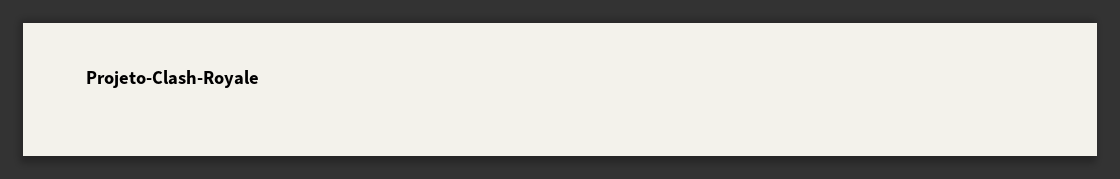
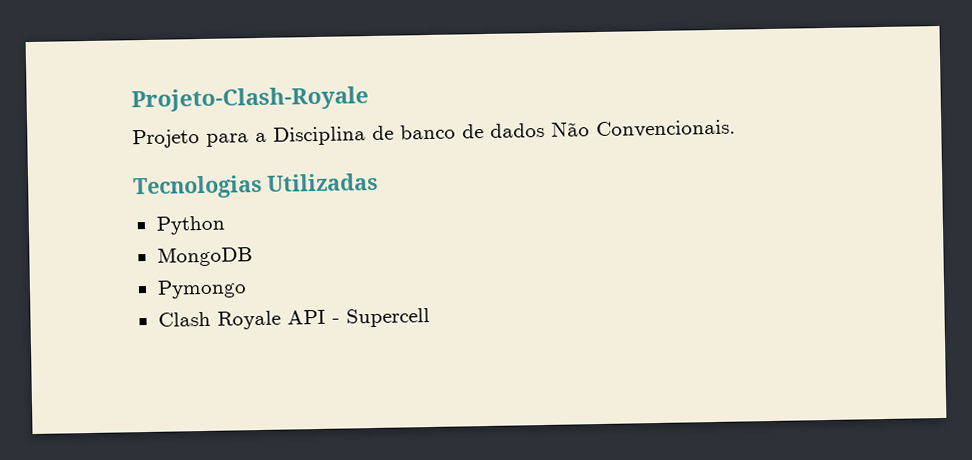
(259, 79) none -> [132,119,736,149] [133,172,378,200] [155,215,226,235] [156,246,253,267] [156,279,247,299] [157,308,430,330] // Projeto para a Disciplina de banco de dados Não Convencionais. // Tecnologias Utilizadas // Python // MongoDB // Pymongo // Clash Royale API - Supercell

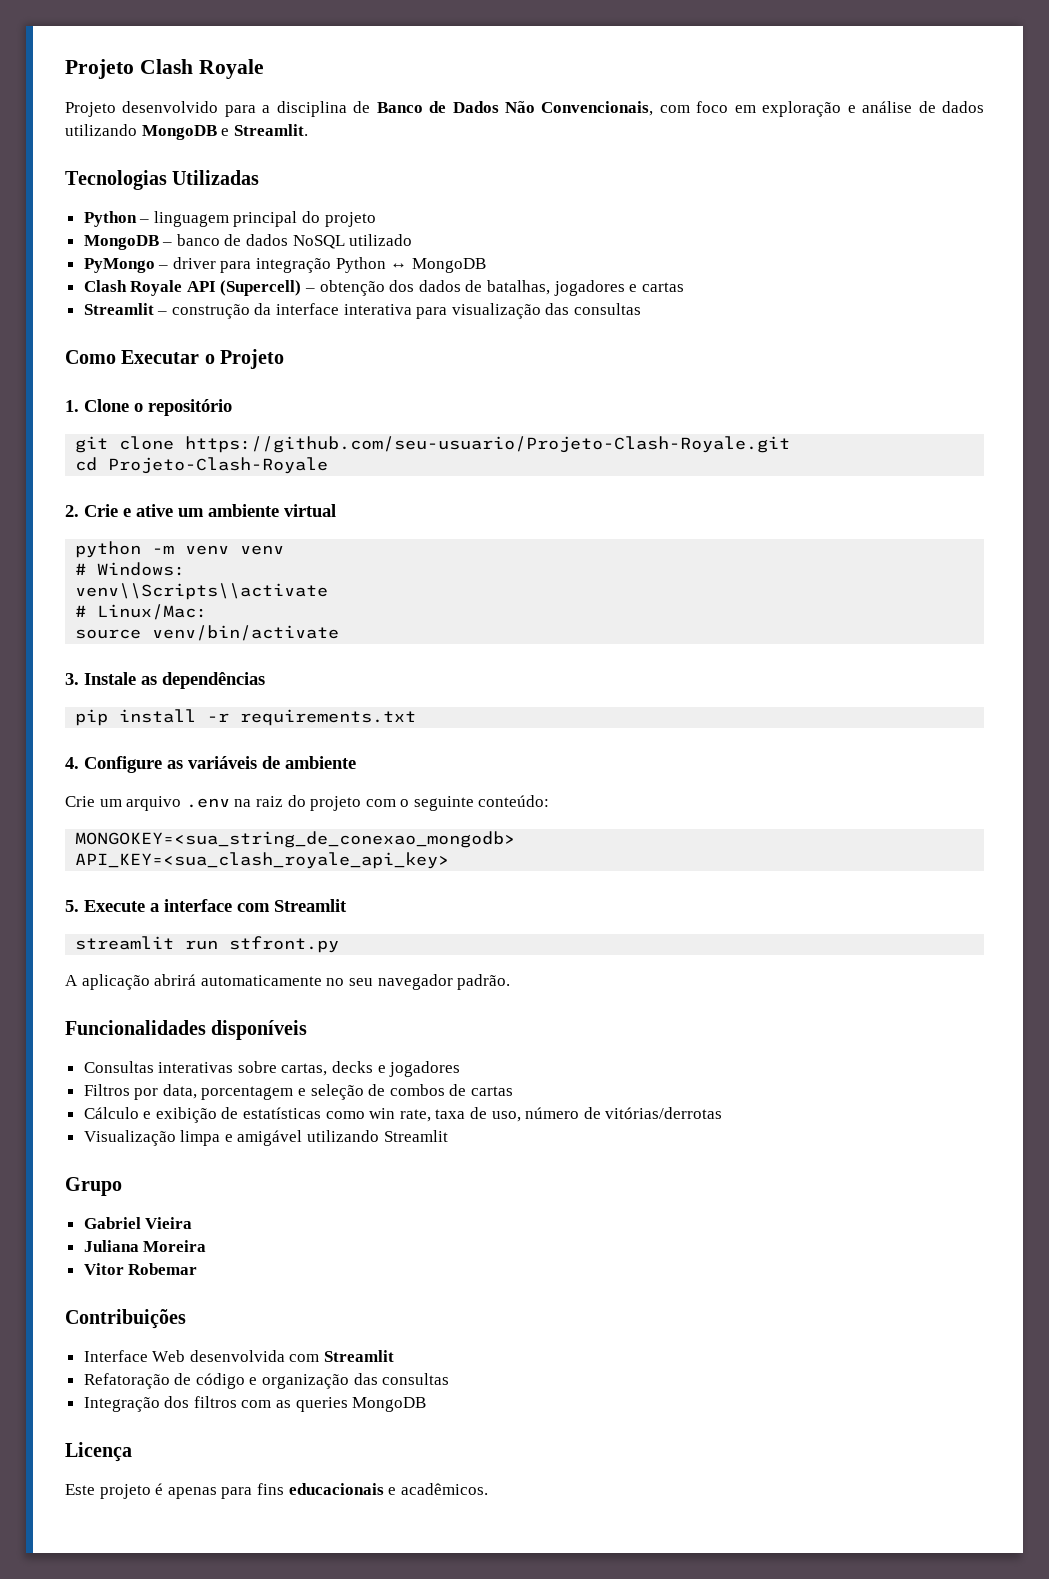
[131,86,369,113] [132,129,200,149] Projeto-Clash-Royale // Projeto -> [65,59,264,79] [65,101,219,117] Projeto Clash Royale // Projeto desenvolvido
[273,119,736,146] [133,172,378,200] [155,215,226,235] [156,246,253,267] [156,279,247,299] [157,308,430,330] Disciplina de banco de dados Não Convencionais. // Tecnologias Utilizadas // Python // MongoDB // Pymongo // Clash Royale API - Supercell -> [276,101,985,117] [65,124,308,140] [65,170,260,190] [83,211,376,227] [83,234,413,250] [83,257,486,273] [83,280,684,296] [83,303,642,319] [65,349,285,369] [65,399,232,416] [75,436,791,453] [75,457,329,474] [65,504,336,517] [75,541,285,558] [75,562,186,576] [75,583,329,600] [75,604,208,620] [75,625,340,641] [65,672,265,689] [75,709,417,726] [65,756,356,773] [65,795,550,811] [75,831,516,848] [75,852,450,869] [65,899,347,912] [75,936,340,953] [65,974,511,990] [65,1020,308,1040] [83,1061,461,1077] [83,1084,514,1100] [83,1107,723,1123] [83,1130,448,1146] [65,1177,122,1196] [83,1217,193,1229] [83,1240,207,1252] [83,1263,198,1275] [65,1309,186,1329] [83,1350,395,1362] [83,1373,450,1389] [83,1396,427,1412] [65,1442,132,1462] [65,1483,488,1499] disciplina de Banco de Dados Não Convencionais, com foco em exploração e análise de dados utilizando MongoDB e Streamlit. // Tecnologias Utilizadas // Python – linguagem principal do projeto // MongoDB – banco de dados NoSQL utilizado // PyMongo – driver para integração Python ↔ MongoDB // Clash Royale API (Supercell) – obtenção dos dados de batalhas, jogadores e cartas // Streamlit – construção da interface interativa para visualização das consultas // Como Executar o Projeto // 1. Clone o repositório // git clone https://github.com/seu-usuario/Projeto-Clash-Royale.git // cd Projeto-Clash-Royale // 2. Crie e ative um ambiente virtual // python -m venv venv // # Windows: // venv\\Scripts\\activate // # Linux/Mac: // source venv/bin/activate // 3. Instale as dependências // pip install -r requirements.txt // 4. Configure as variáveis de ambiente // Crie um arquivo .env na raiz do projeto com o seguinte conteúdo: // MONGOKEY=<sua_string_de_conexao_mongodb> // API_KEY=<sua_clash_royale_api_key> // 5. Execute a interface com Streamlit // streamlit run stfront.py // A aplicação abrirá automaticamente no seu navegador padrão. // Funcionalidades disponíveis // Consultas interativas sobre cartas, decks e jogadores // Filtros por data, porcentagem e seleção de combos de cartas // Cálculo e exibição de estatísticas como win rate, taxa de uso, número de vitórias/derrotas // Visualização limpa e amigável utilizando Streamlit // Grupo // Gabriel Vieira // Juliana Moreira // Vitor Robemar // Contribuições // Interface Web desenvolvida com Streamlit // Refatoração de código e organização das consultas // Integração dos filtros com as queries MongoDB // Licença // Este projeto é apenas para fins educacionais e acadêmicos.

